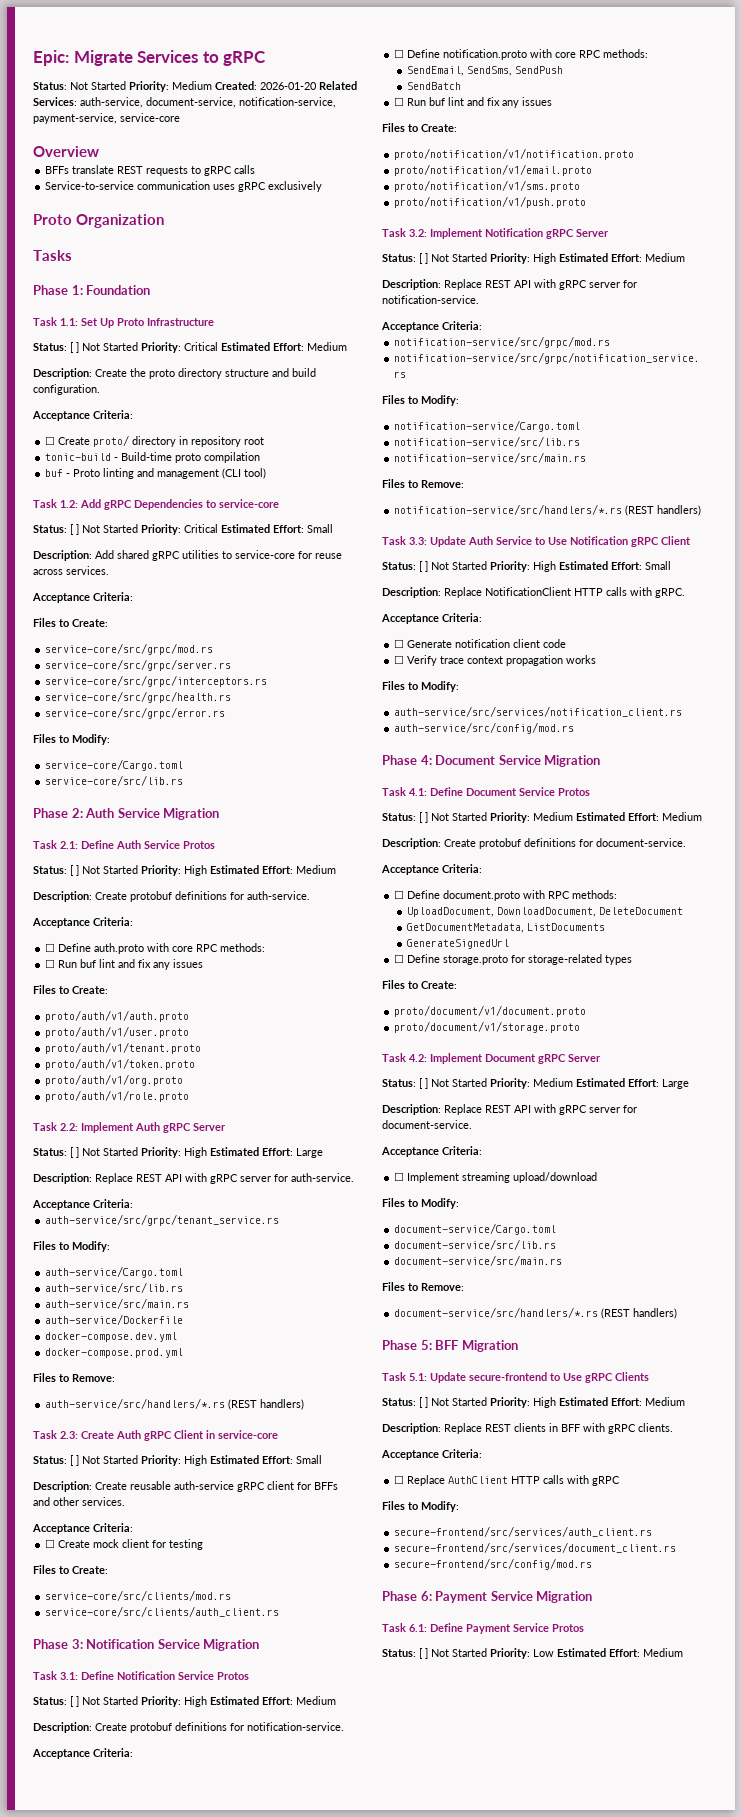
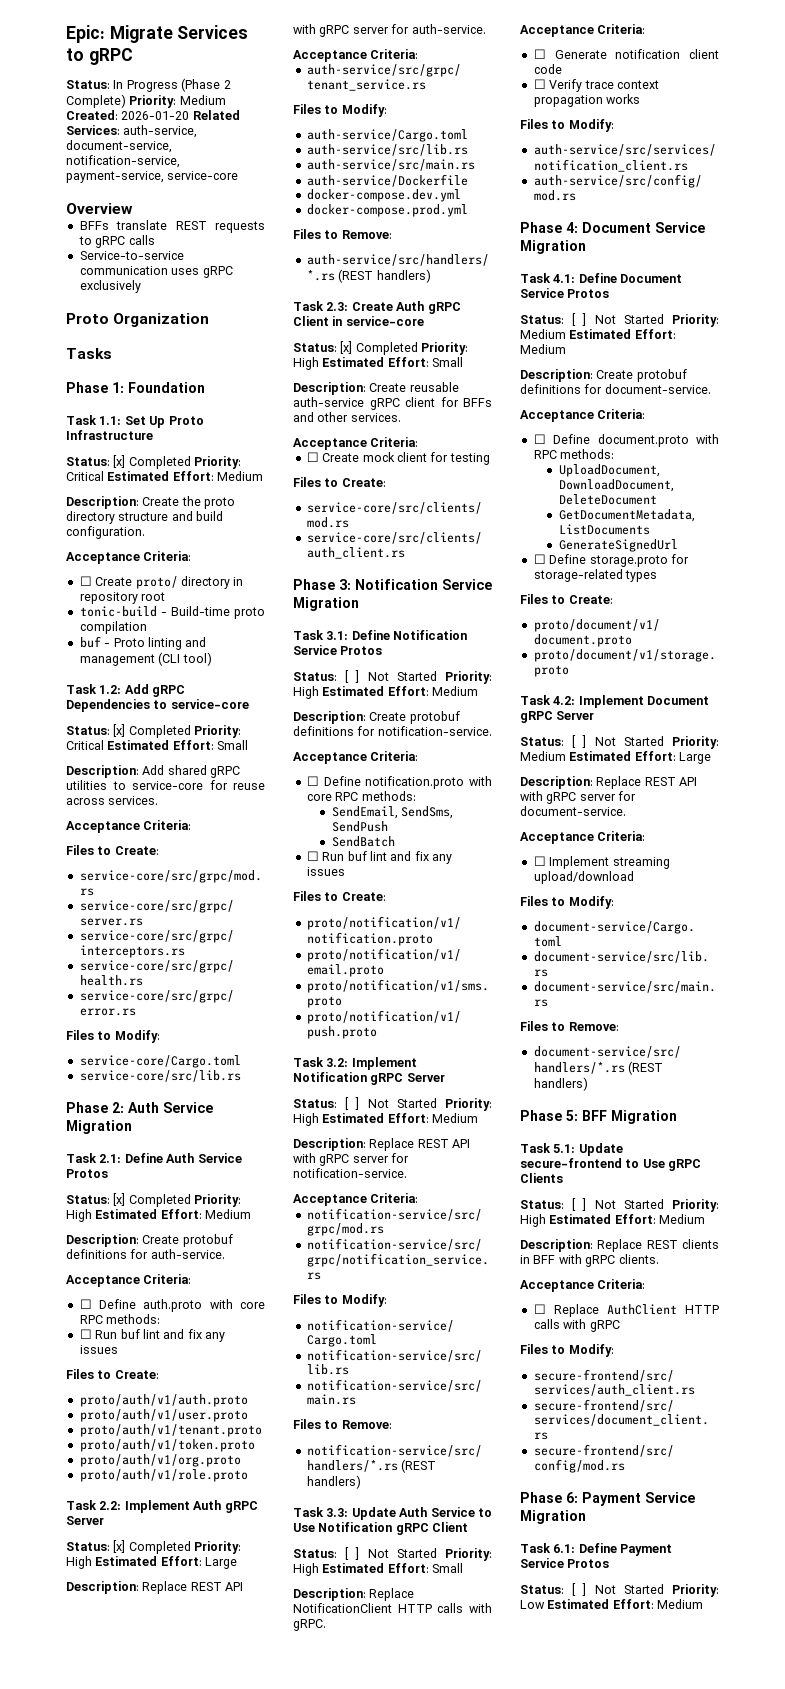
[70,81,126,90] Not Started -> [113,78,231,92] [66,94,126,108] In Progress (Phase 2 Complete)
[70,342,138,353] [ ] Not Started -> [113,455,191,469] [x] Completed
[70,524,138,535] [ ] Not Started -> [113,724,191,738] [x] Completed
[70,865,138,876] [ ] Not Started -> [113,1193,191,1207] [x] Completed
[70,1147,138,1158] [ ] Not Started -> [113,1540,191,1554] [x] Completed
[70,1455,138,1466] [ ] Not Started -> [340,341,418,355] [x] Completed

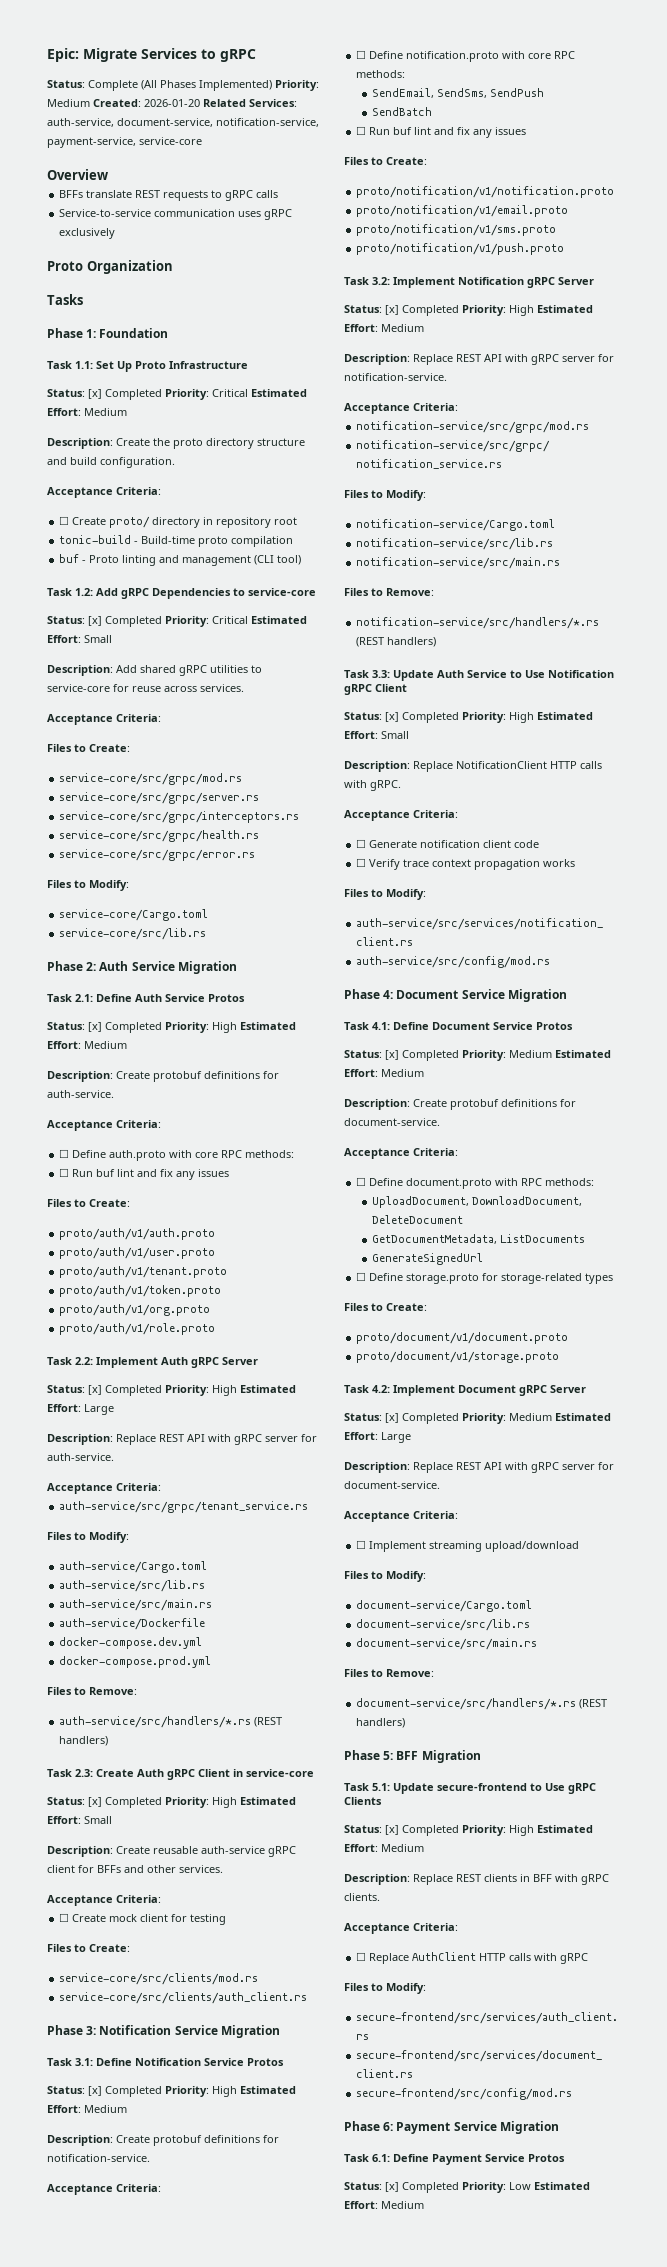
[113,78,231,92] [66,94,126,108] In Progress (Phase 2 Complete) -> [88,80,272,91] Complete (All Phases Implemented)
[345,670,437,683] [ ] Not Started -> [88,2086,162,2097] [x] Completed
[345,1097,437,1110] [ ] Not Started -> [385,305,459,316] [x] Completed
[345,1547,437,1560] [ ] Not Started -> [385,712,459,723] [x] Completed
[572,313,664,326] [ ] Not Started -> [385,1050,459,1061] [x] Completed
[572,735,664,748] [ ] Not Started -> [385,1413,459,1424] [x] Completed
[572,1198,664,1211] [ ] Not Started -> [385,1825,459,1836] [x] Completed
[572,1583,664,1596] [ ] Not Started -> [385,2182,459,2193] [x] Completed

